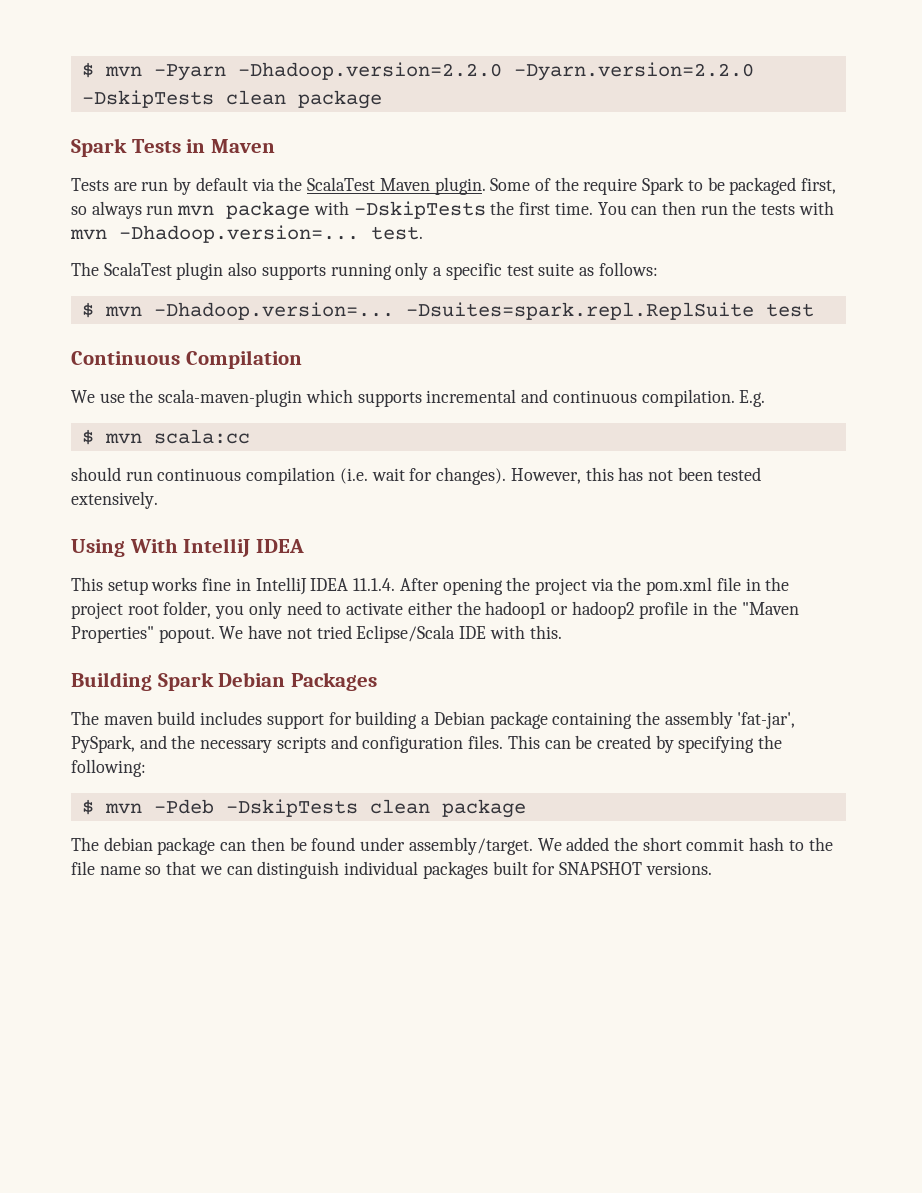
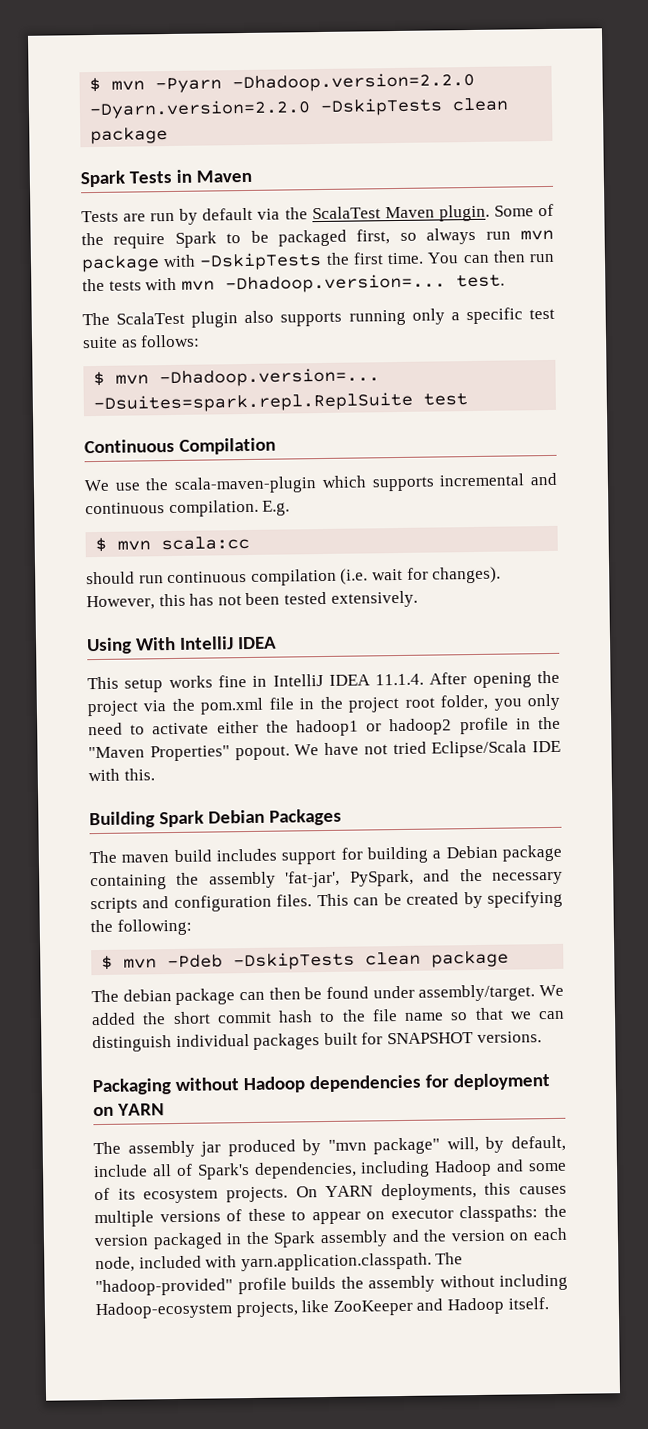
(712, 868) none -> [92,1073,550,1096] [93,1103,165,1117] [93,1135,566,1158] [93,1159,567,1180] [94,1182,567,1204] [94,1204,567,1228] [94,1227,568,1250] [95,1252,464,1273] [95,1273,568,1297] [95,1297,549,1320] // Packaging without Hadoop dependencies for deployment on YARN // The assembly jar produced by "mvn package" will, by default, include all of Spark's dependencies, including Hadoop and some of its ecosystem projects. On YARN deployments, this causes multiple versions of these to appear on executor classpaths: the version packaged in the Spark assembly and the version on each node, included with yarn.application.classpath. The "hadoop-provided" profile builds the assembly without including Hadoop-ecosystem projects, like ZooKeeper and Hadoop itself.

